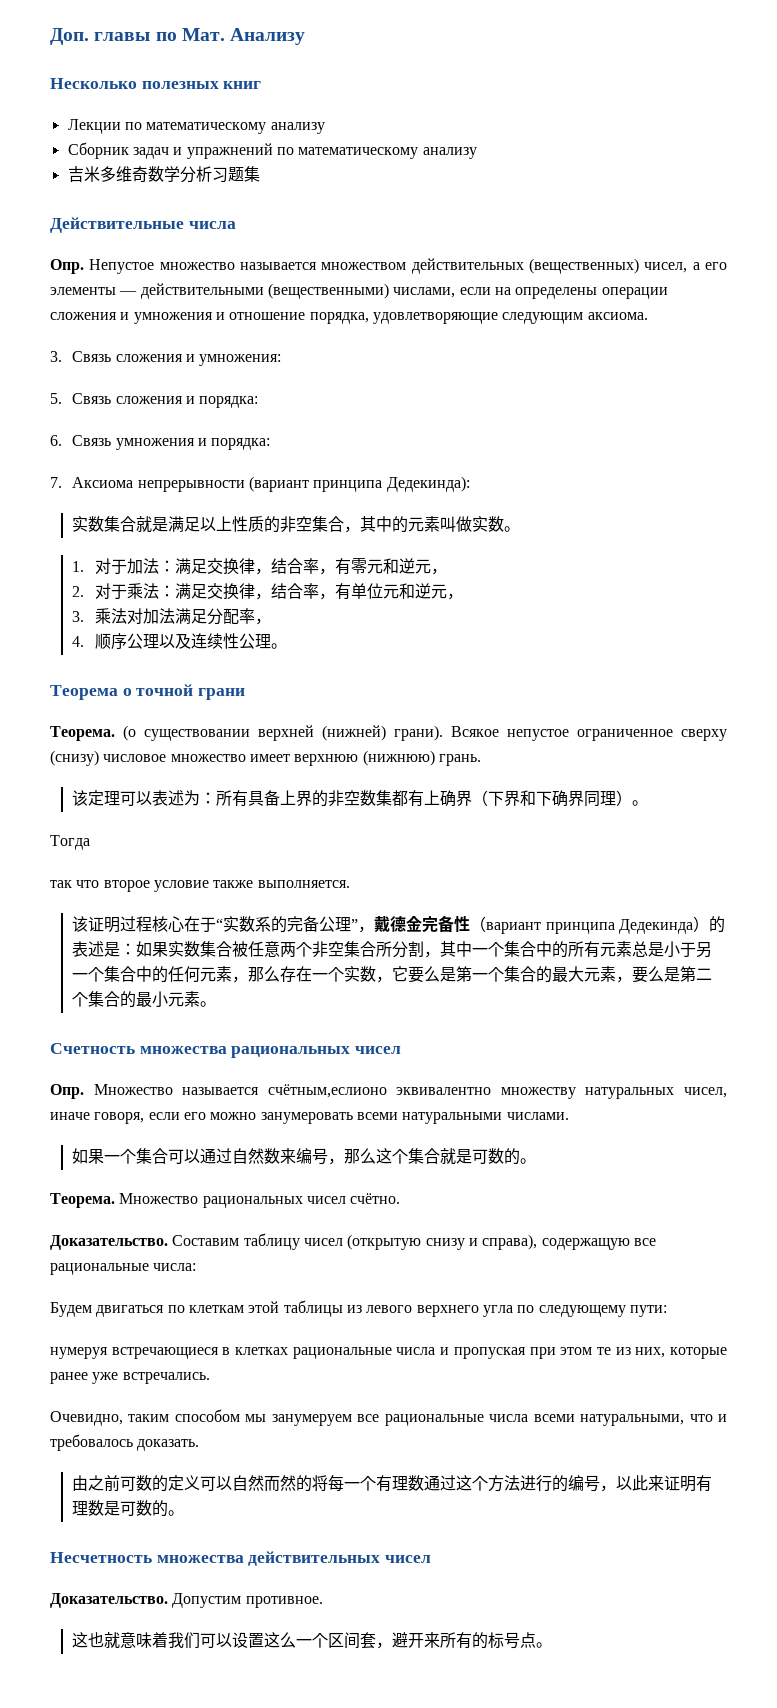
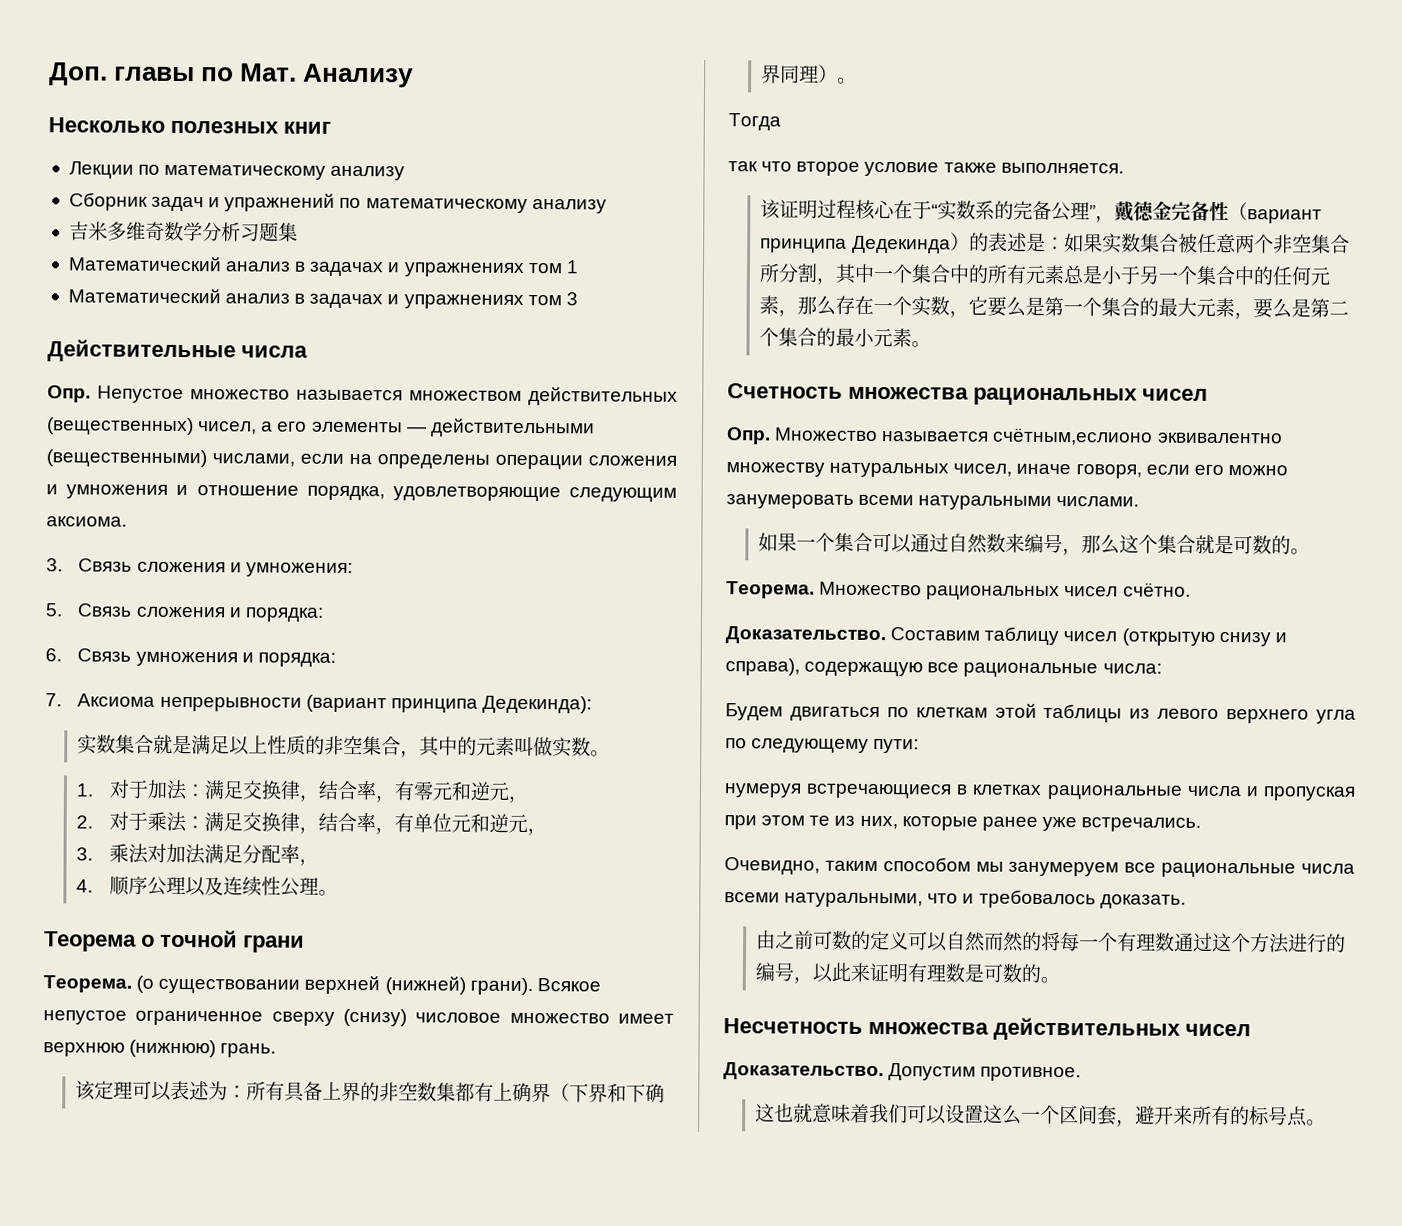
(260, 174) none -> [67,256,579,277] [67,288,578,309] // Математический анализ в задачах и упражнениях том 1 // Математический анализ в задачах и упражнениях том 3

